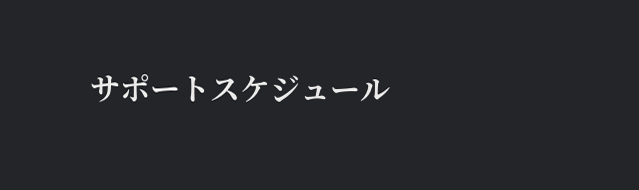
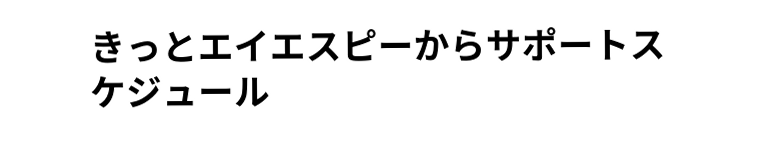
(89, 89) none -> [89,29,486,64] きっとエイエスピーから

